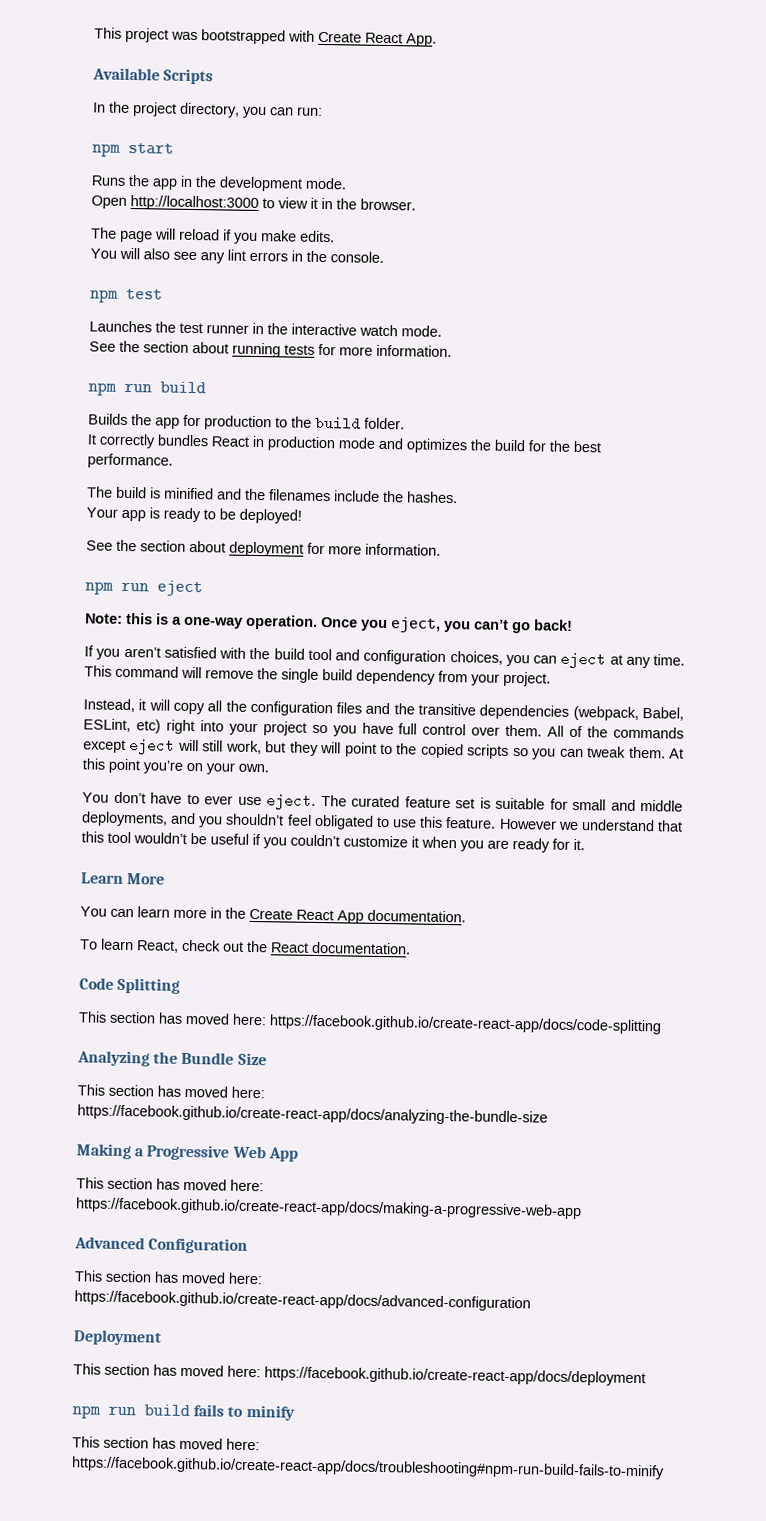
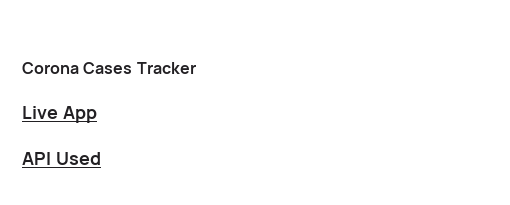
[94,27,437,47] [92,67,214,85] [93,101,323,119] [92,142,174,157] [91,174,347,192] [91,195,416,212] [91,227,335,244] [90,247,384,264] [90,288,163,303] [89,320,442,337] [89,340,452,358] [88,381,206,396] [88,413,405,431] [87,433,601,454] [87,453,173,469] [87,486,458,504] [86,507,302,524] [86,539,441,557] [85,580,203,597] [85,612,573,634] [84,645,685,669] [84,665,551,687] [83,698,685,721] [83,718,684,739] [83,738,685,760] [82,758,269,775] [82,791,683,812] [81,811,683,832] [81,831,585,853] [81,872,166,885] [80,906,466,924] [80,938,411,955] [79,977,181,994] [78,1011,661,1035] [77,1050,267,1067] [77,1084,265,1099] [77,1104,548,1126] [76,1143,298,1162] [76,1177,264,1192] [75,1197,582,1220] [74,1236,249,1254] [74,1270,263,1285] [74,1290,531,1312] [73,1329,162,1346] [73,1363,646,1387] [72,1404,295,1421] [72,1436,260,1451] [71,1456,665,1480] This project was bootstrapped with Create React App. // Available Scripts // In the project directory, you can run: // npm start // Runs the app in the development mode. // Open http://localhost:3000 to view it in the browser. // The page will reload if you make edits. // You will also see any lint errors in the console. // npm test // Launches the test runner in the interactive watch mode. // See the section about running tests for more information. // npm run build // Builds the app for production to the build folder. // It correctly bundles React in production mode and optimizes the build for the best performance. // The build is minified and the filenames include the hashes. // Your app is ready to be deployed! // See the section about deployment for more information. // npm run eject // Note: this is a one-way operation. Once you eject, you can’t go back! // If you aren’t satisfied with the build tool and configuration choices, you can eject at any time. This command will remove the single build dependency from your project. // Instead, it will copy all the configuration files and the transitive dependencies (webpack, Babel, ESLint, etc) right into your project so you have full control over them. All of the commands except eject will still work, but they will point to the copied scripts so you can tweak them. At this point you’re on your own. // You don’t have to ever use eject. The curated feature set is suitable for small and middle deployments, and you shouldn’t feel obligated to use this feature. However we understand that this tool wouldn’t be useful if you couldn’t customize it when you are ready for it. // Learn More // You can learn more in the Create React App documentation. // To learn React, check out the React documentation. // Code Splitting // This section has moved here: https://facebook.github.io/create-react-app/docs/code-splitting // Analyzing the Bundle Size // This section has moved here: https://facebook.github.io/create-react-app/docs/analyzing-the-bundle-size // Making a Progressive Web App // This section has moved here: https://facebook.github.io/create-react-app/docs/making-a-progressive-web-app // Advanced Configuration // This section has moved here: https://facebook.github.io/create-react-app/docs/advanced-configuration // Deployment // This section has moved here: https://facebook.github.io/create-react-app/docs/deployment // npm run build fails to minify // This section has moved here: https://facebook.github.io/create-react-app/docs/troubleshooting#npm-run-build-fails-to-minify -> [22,62,196,74] [22,106,97,123] [22,152,101,165] Corona Cases Tracker // Live App // API Used

